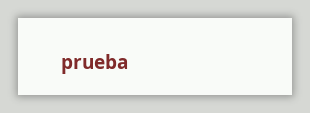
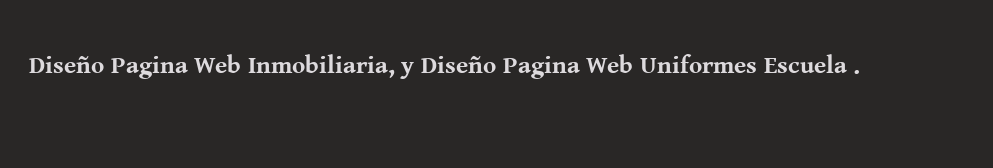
[61,54,128,74] prueba -> [29,54,861,79] Diseño Pagina Web Inmobiliaria, y Diseño Pagina Web Uniformes Escuela .

